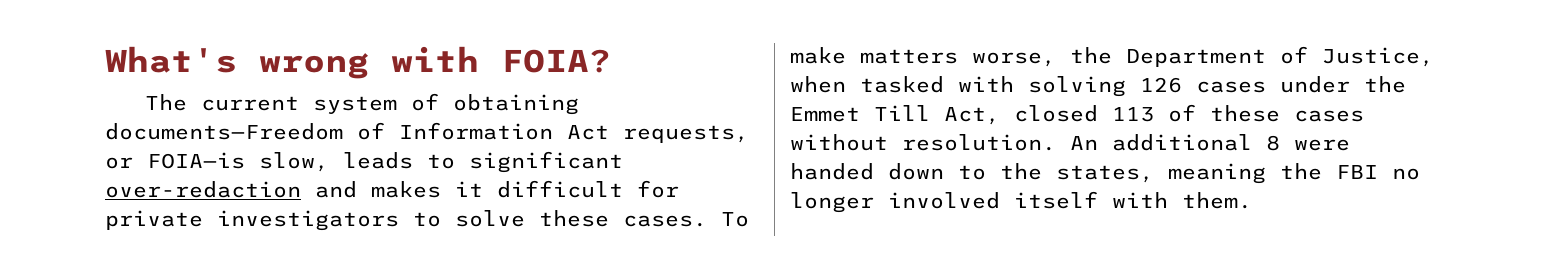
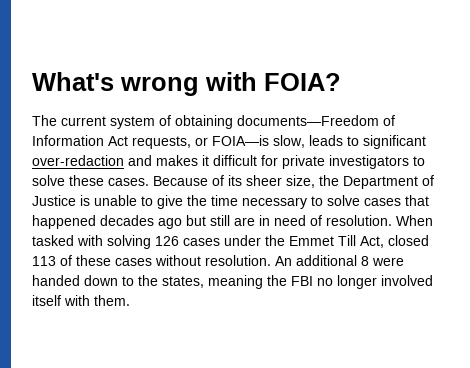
[721,212,749,227] [790,46,1434,67] [790,76,846,93] To make matters worse, the Department of Justice, when -> [153,175,434,189] [32,195,429,209] [32,215,433,229] Because of its sheer size, the Department of Justice is unable to give the time necessary to solve cases that happened decades ago but still are in need of resolution. When

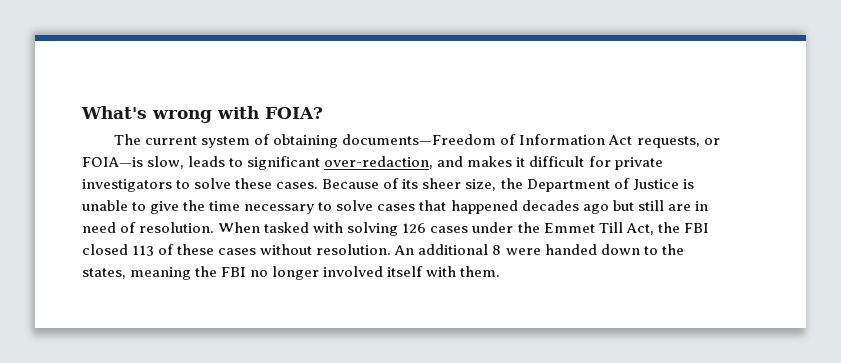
[32,155,124,166] over-redaction -> [324,156,434,169] over-redaction,
(384, 242) none -> [657,222,709,233] the FBI

